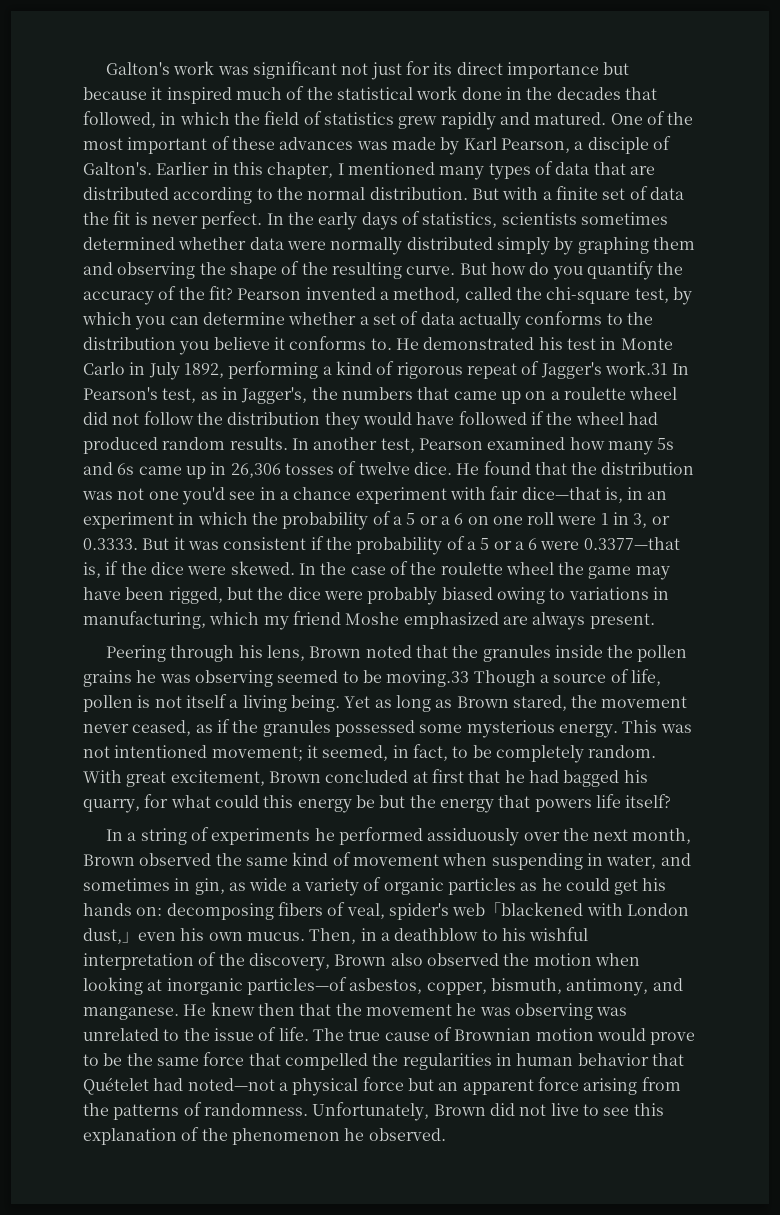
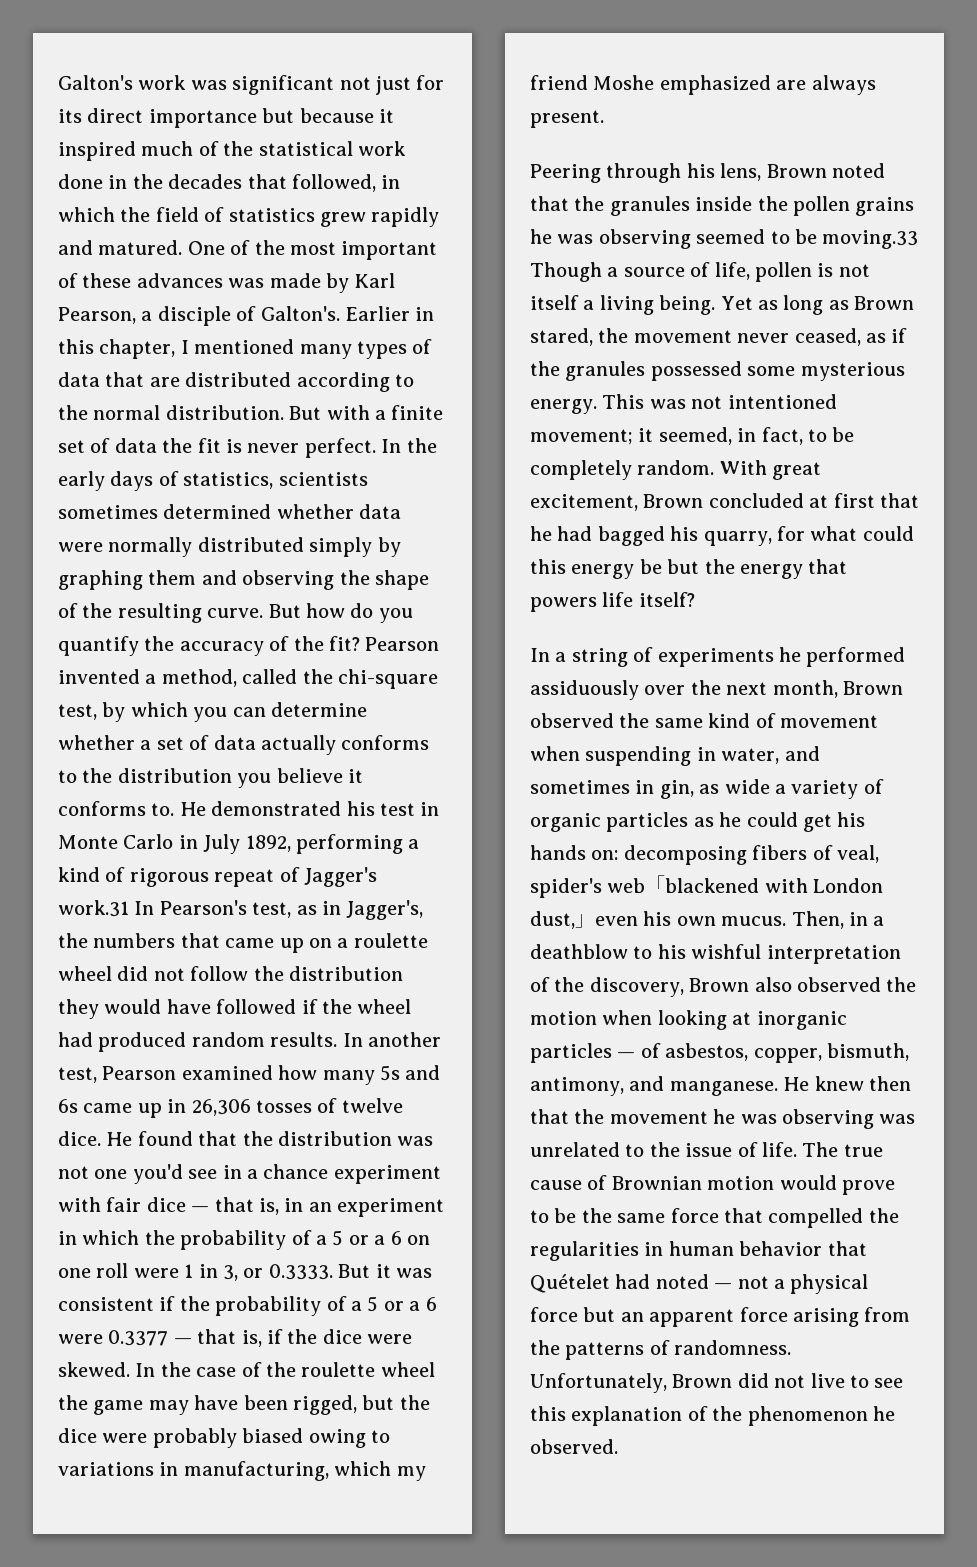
[521,487,601,500] dice—that -> [146,1197,254,1212] dice — that
[583,537,680,550] 0.3377—that -> [108,1329,237,1346] 0.3377 — that
[246,977,347,995] particles—of -> [530,1043,661,1063] particles — of
[187,1078,275,1091] noted—not -> [655,1274,769,1289] noted — not

